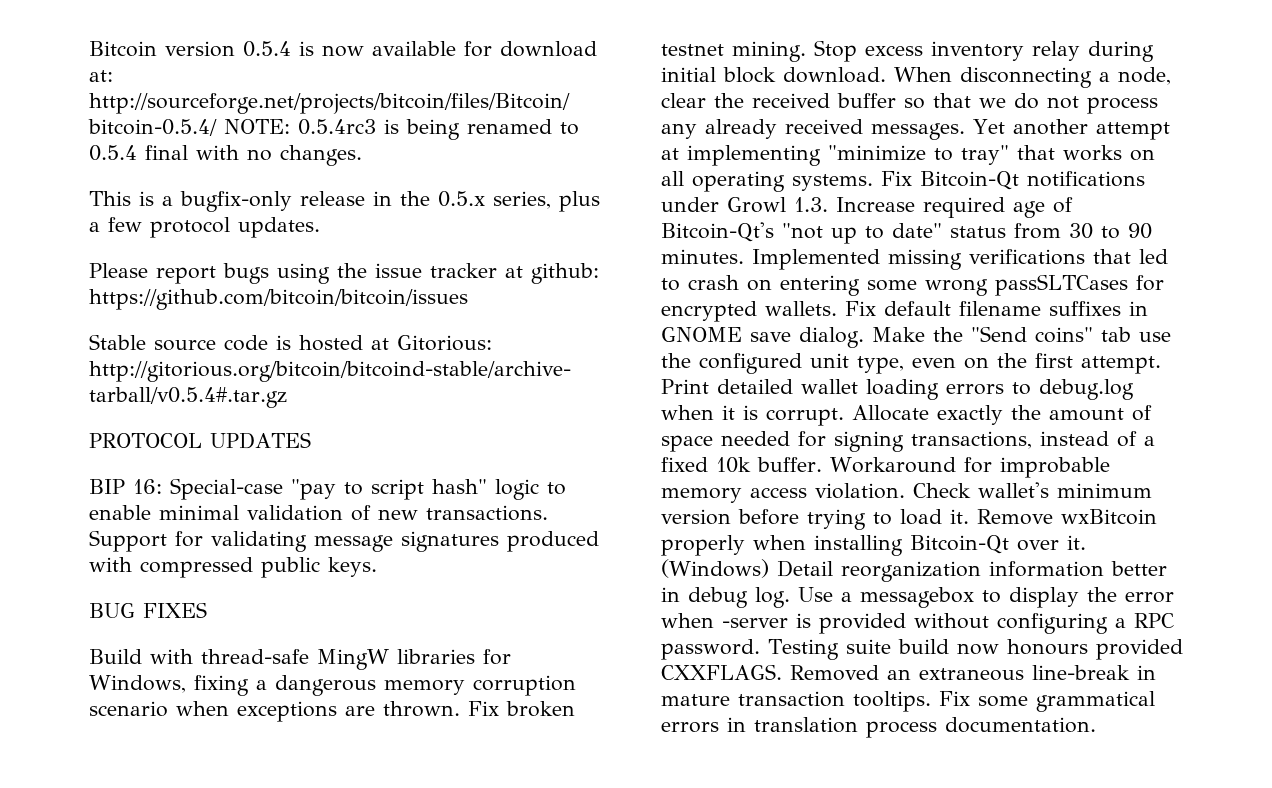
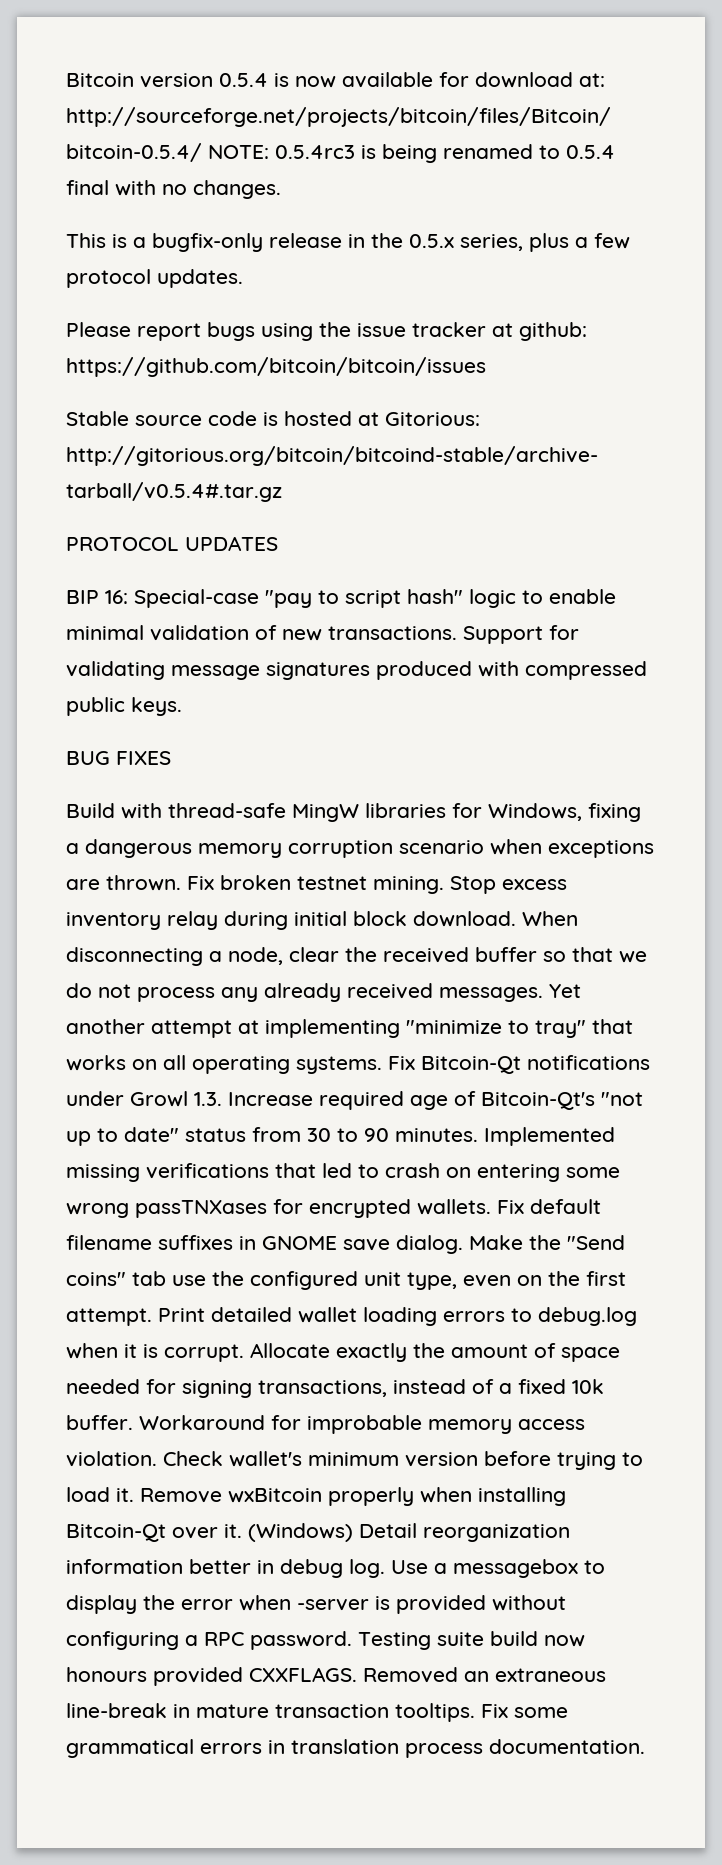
[995,274,1128,296] passSLTCases -> [135,1200,267,1218] passTNXases

